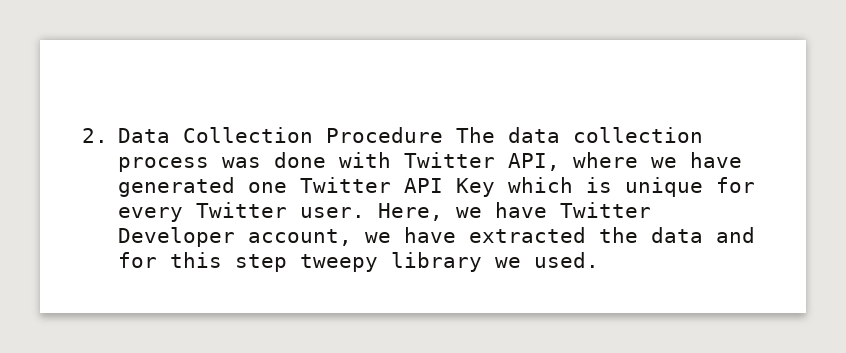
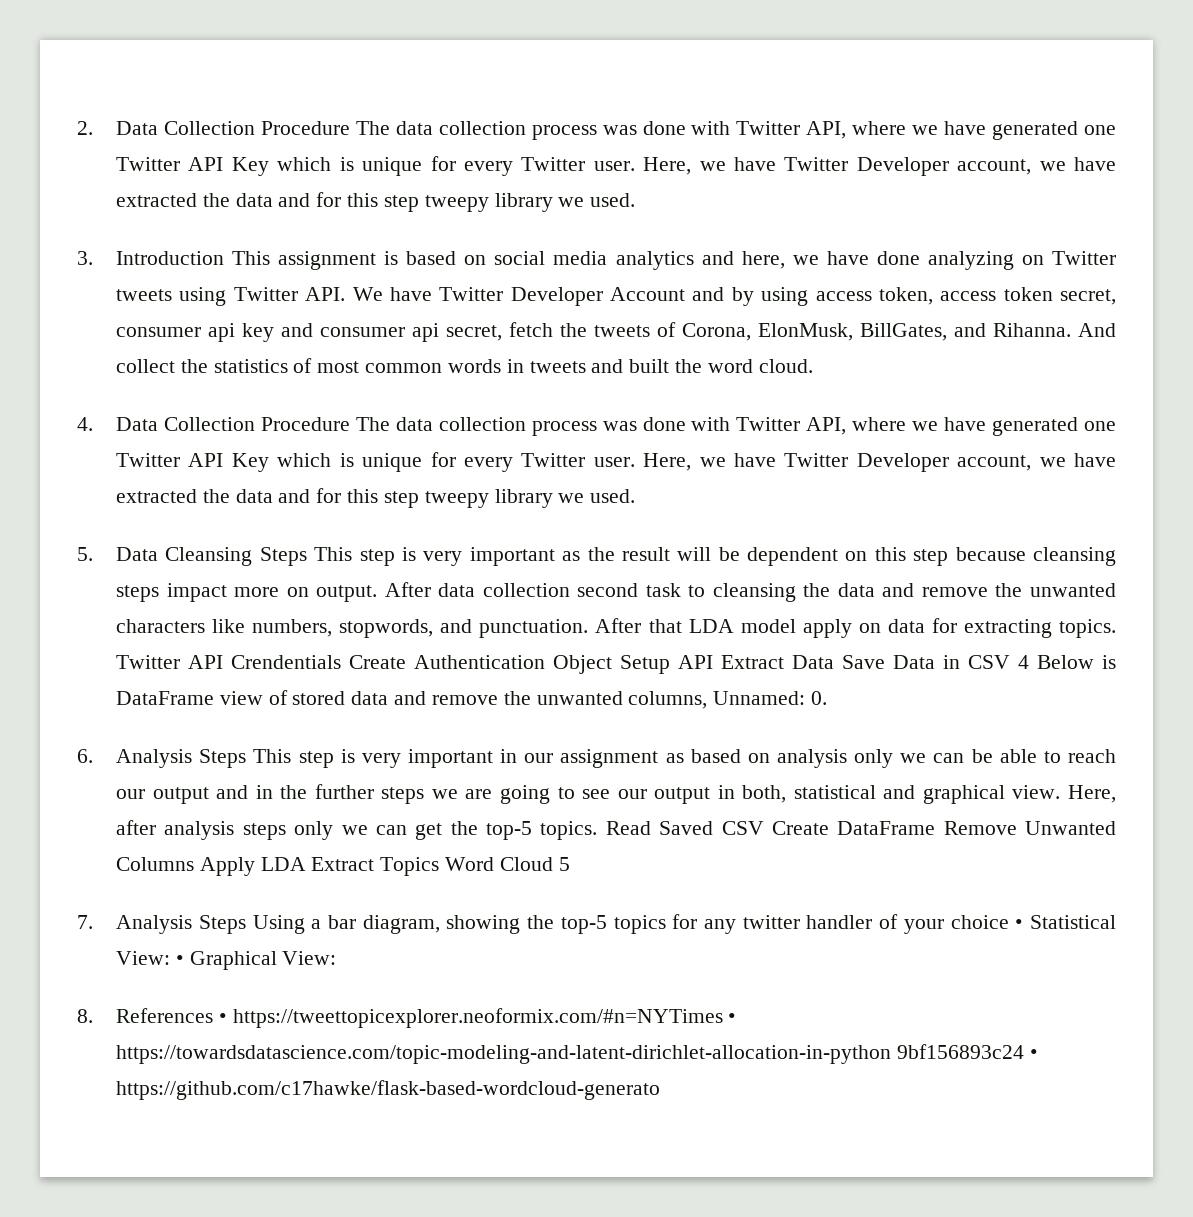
(600, 260) none -> [77,251,1116,270] [116,287,1116,306] [116,322,1116,342] [116,358,813,373] [77,417,1116,436] [116,452,1116,472] [116,488,636,508] [77,547,1116,566] [116,582,1116,602] [116,618,1116,638] [116,655,1116,674] [116,690,827,709] [77,749,1116,768] [116,784,1116,804] [116,820,1116,840] [116,857,570,876] [77,914,1117,934] [116,951,337,970] [77,1008,737,1028] [116,1044,1038,1064] [116,1080,661,1100] // 3. Introduction This assignment is based on social media analytics and here, we have done analyzing on Twitter tweets using Twitter API. We have Twitter Developer Account and by using access token, access token secret, consumer api key and consumer api secret, fetch the tweets of Corona, ElonMusk, BillGates, and Rihanna. And collect the statistics of most common words in tweets and built the word cloud. // 4. Data Collection Procedure The data collection process was done with Twitter API, where we have generated one Twitter API Key which is unique for every Twitter user. Here, we have Twitter Developer account, we have extracted the data and for this step tweepy library we used. // 5. Data Cleansing Steps This step is very important as the result will be dependent on this step because cleansing steps impact more on output. After data collection second task to cleansing the data and remove the unwanted characters like numbers, stopwords, and punctuation. After that LDA model apply on data for extracting topics. Twitter API Crendentials Create Authentication Object Setup API Extract Data Save Data in CSV 4 Below is DataFrame view of stored data and remove the unwanted columns, Unnamed: 0. // 6. Analysis Steps This step is very important in our assignment as based on analysis only we can be able to reach our output and in the further steps we are going to see our output in both, statistical and graphical view. Here, after analysis steps only we can get the top-5 topics. Read Saved CSV Create DataFrame Remove Unwanted Columns Apply LDA Extract Topics Word Cloud 5 // 7. Analysis Steps Using a bar diagram, showing the top-5 topics for any twitter handler of your choice • Statistical View: • Graphical View: // 8. References • https://tweettopicexplorer.neoformix.com/#n=NYTimes • https://towardsdatascience.com/topic-modeling-and-latent-dirichlet-allocation-in-python 9bf156893c24 • https://github.com/c17hawke/flask-based-wordcloud-generato

